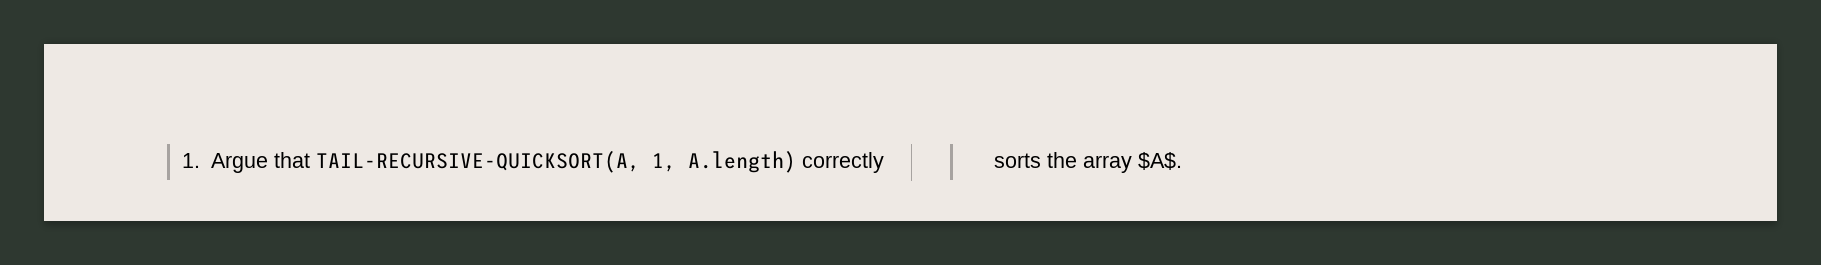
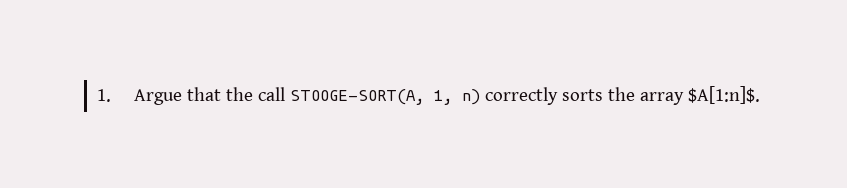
[315,151,796,173] TAIL-RECURSIVE-QUICKSORT(A, 1, A.length) -> [225,87,480,105] the call STOOGE-SORT(A, 1, n)
[1137,152,1182,170] $A$. -> [687,86,760,104] $A[1:n]$.

